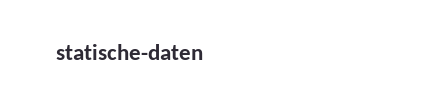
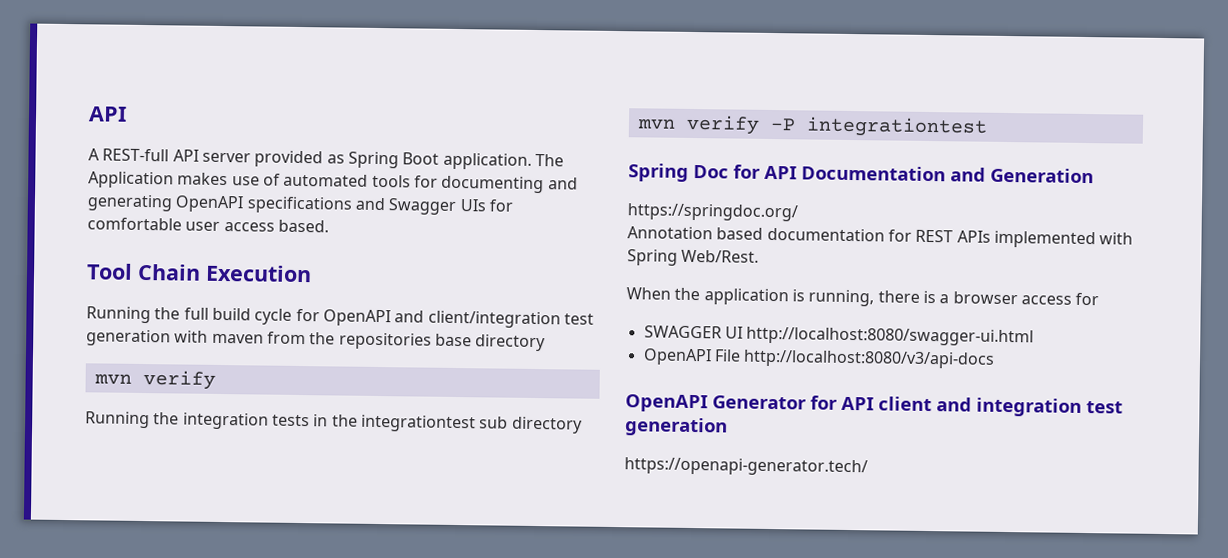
[56,44,203,60] statische-daten -> [88,106,127,122] [88,148,564,170] [88,171,578,194] [87,194,514,215] [87,217,329,233] [86,263,312,283] [86,306,594,329] [86,329,547,352] [93,370,216,390] [85,411,583,434] [636,114,988,138] [628,163,1094,184] [627,203,798,222] [627,226,1134,249] [627,249,760,266] [626,287,1100,307] [643,325,1035,347] [642,348,996,369] [625,394,1123,417] [625,417,728,437] [624,457,868,477] API // A REST-full API server provided as Spring Boot application. The Application makes use of automated tools for documenting and generating OpenAPI specifications and Swagger UIs for comfortable user access based. // Tool Chain Execution // Running the full build cycle for OpenAPI and client/integration test generation with maven from the repositories base directory // mvn verify // Running the integration tests in the integrationtest sub directory // mvn verify -P integrationtest // Spring Doc for API Documentation and Generation // https://springdoc.org/ // Annotation based documentation for REST APIs implemented with Spring Web/Rest. // When the application is running, there is a browser access for // SWAGGER UI http://localhost:8080/swagger-ui.html // OpenAPI File http://localhost:8080/v3/api-docs // OpenAPI Generator for API client and integration test generation // https://openapi-generator.tech/

